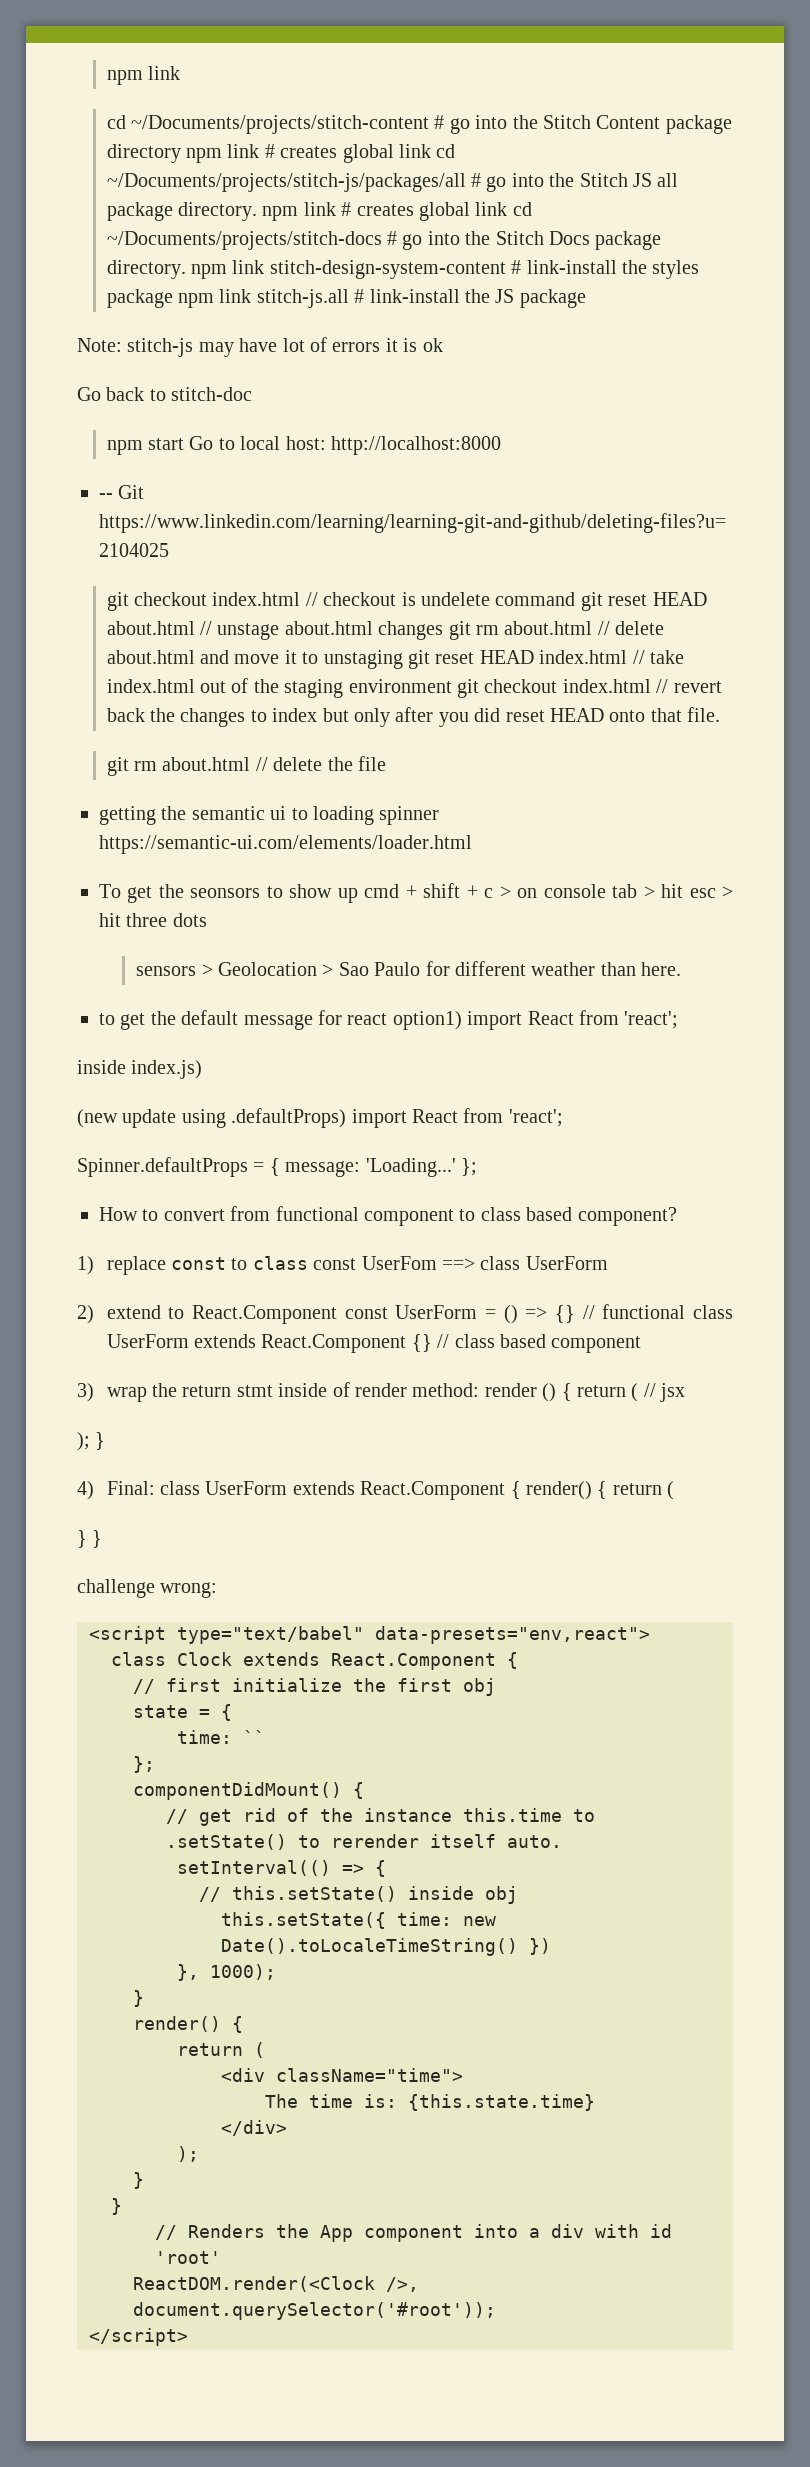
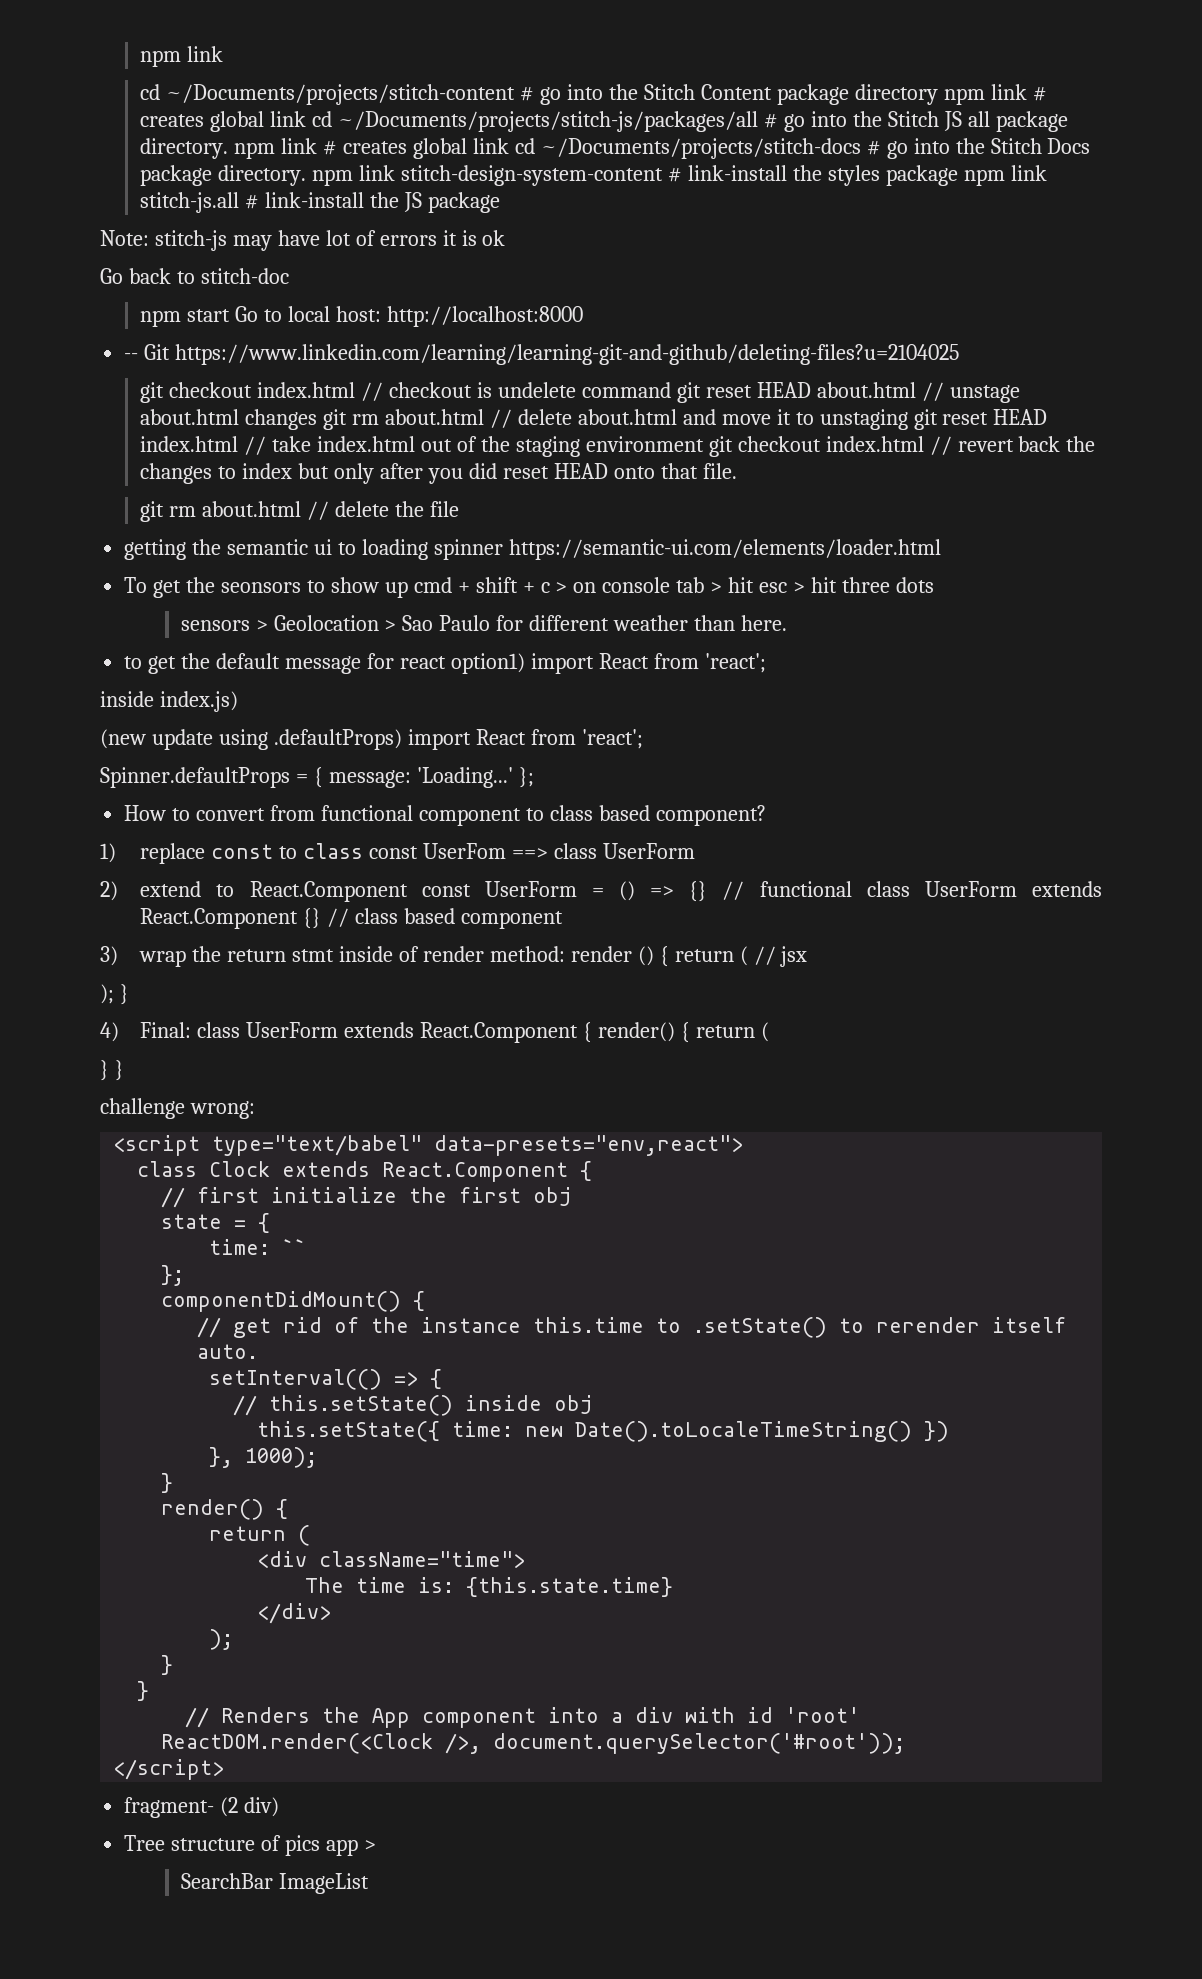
(188, 2337) none -> [124,1797,280,1818] [124,1835,376,1856] [180,1873,369,1894] // fragment- (2 div) // Tree structure of pics app > // SearchBar ImageList

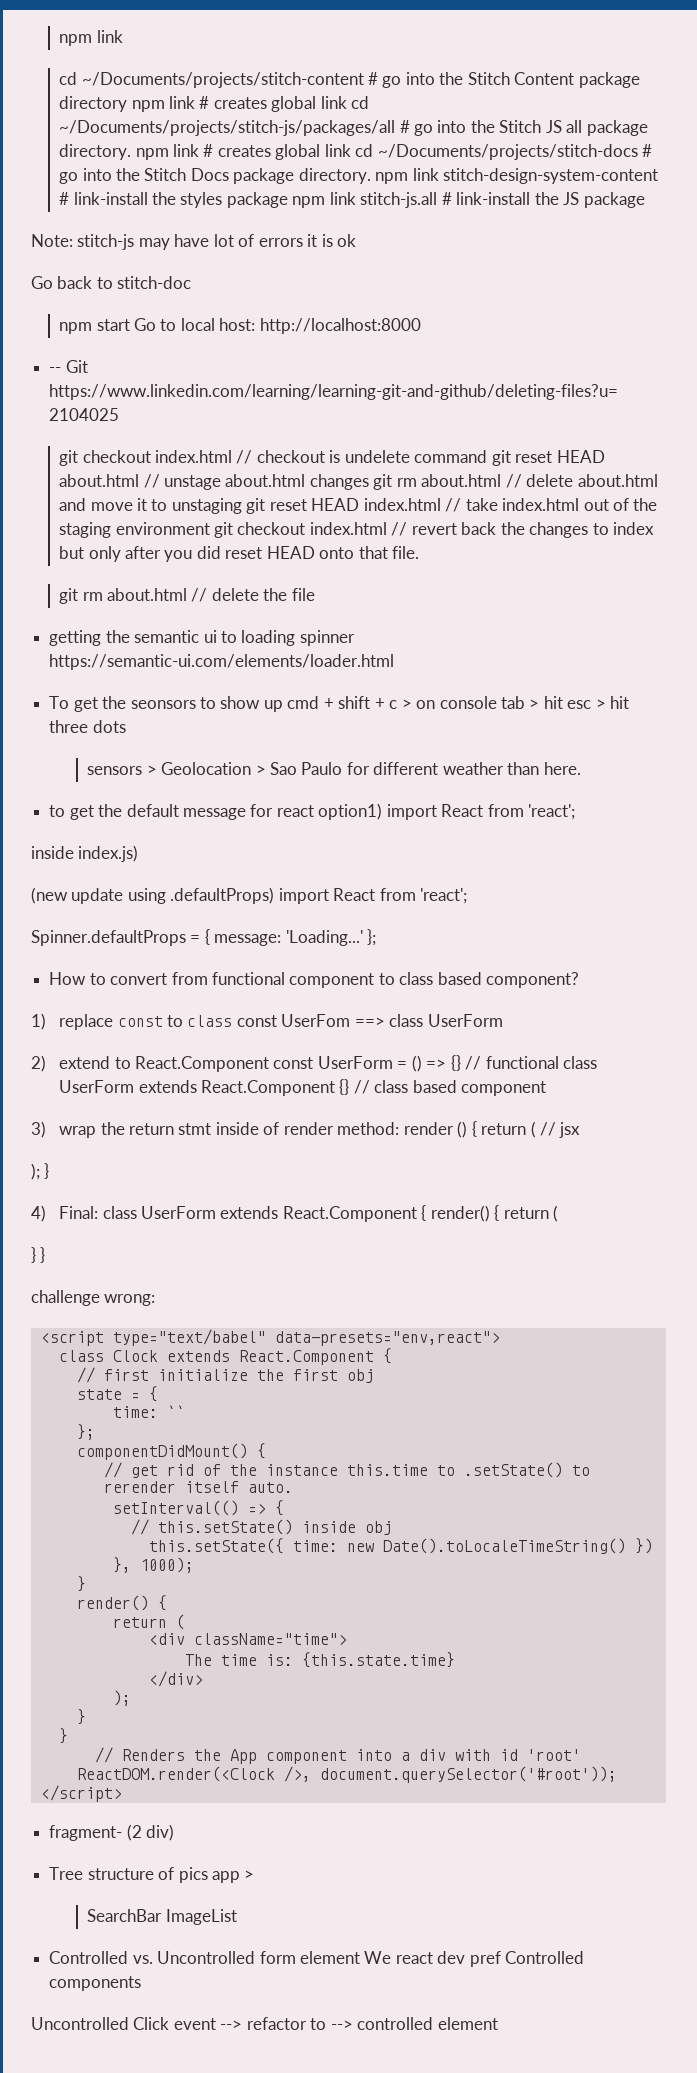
(369, 1883) none -> [49,1951,585,1967] [49,1976,142,1991] [31,2017,498,2030] // Controlled vs. Uncontrolled form element We react dev pref Controlled components // Uncontrolled Click event --> refactor to --> controlled element

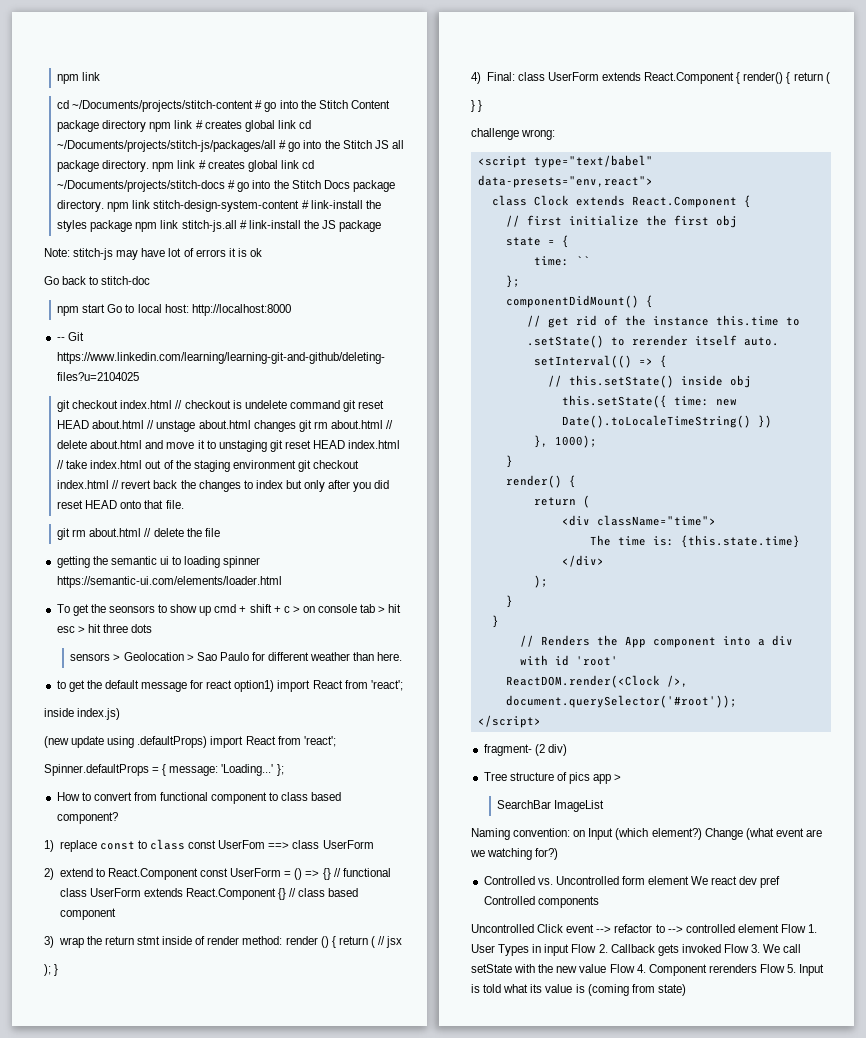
(237, 1917) none -> [471,828,822,840] [470,848,559,860] // Naming convention: on Input (which element?) Change (what event are we watching for?)
(498, 2023) none -> [780,924,818,933] [471,944,802,956] [471,964,825,976] [471,984,686,996] Flow 1. User Types in input Flow 2. Callback gets invoked Flow 3. We call setState with the new value Flow 4. Component rerenders Flow 5. Input is told what its value is (coming from state)

